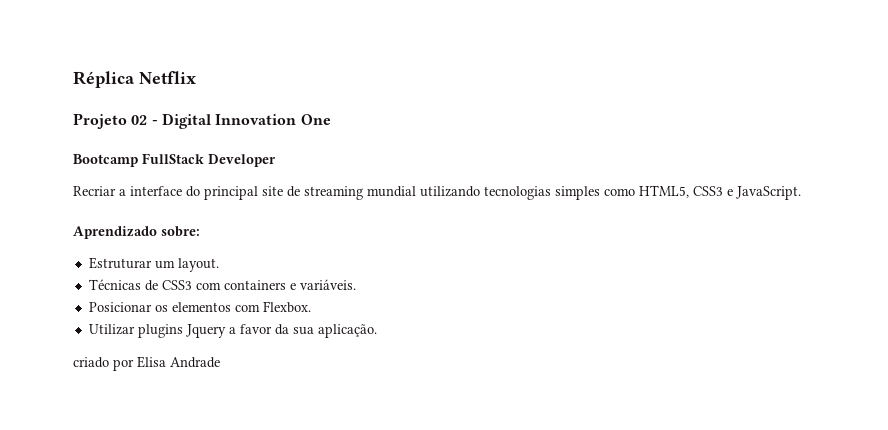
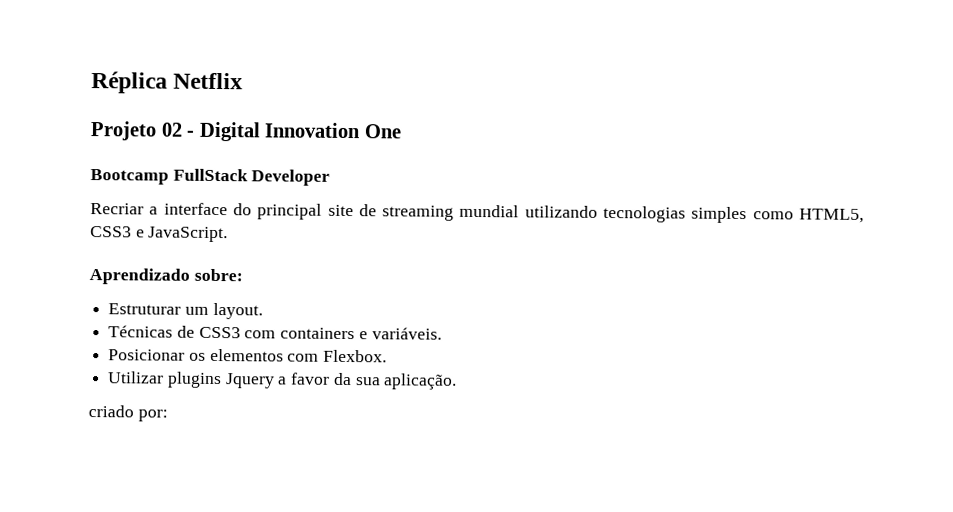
[113,356,220,371] por Elisa Andrade -> [137,409,168,422] por:

